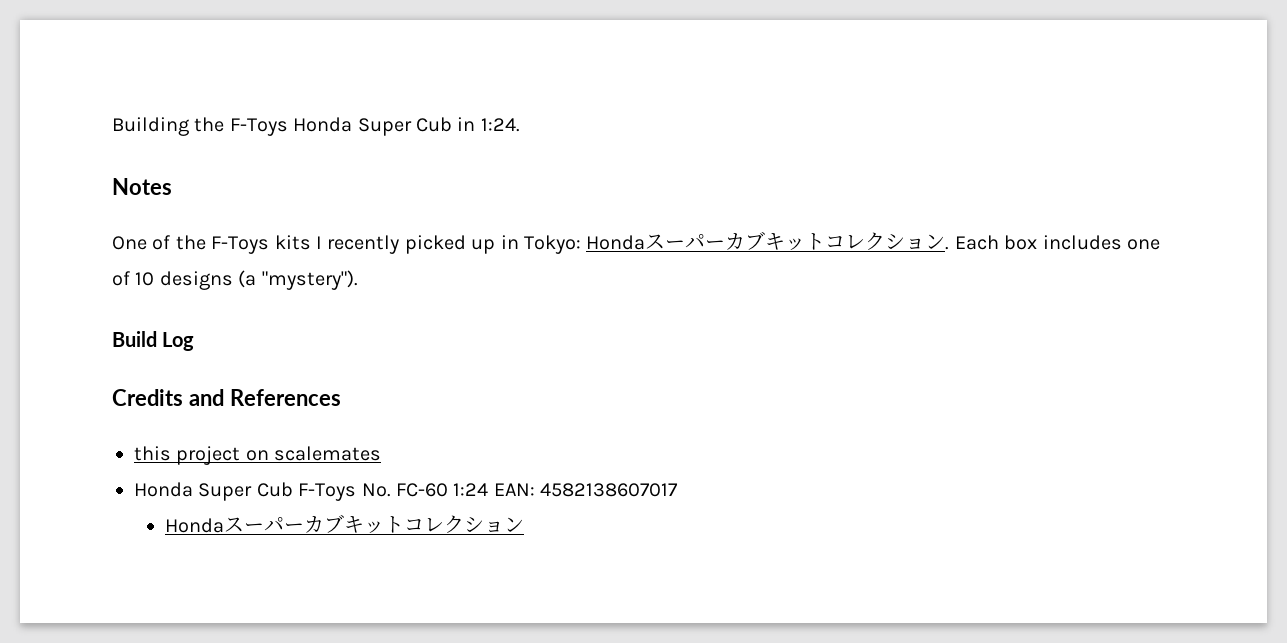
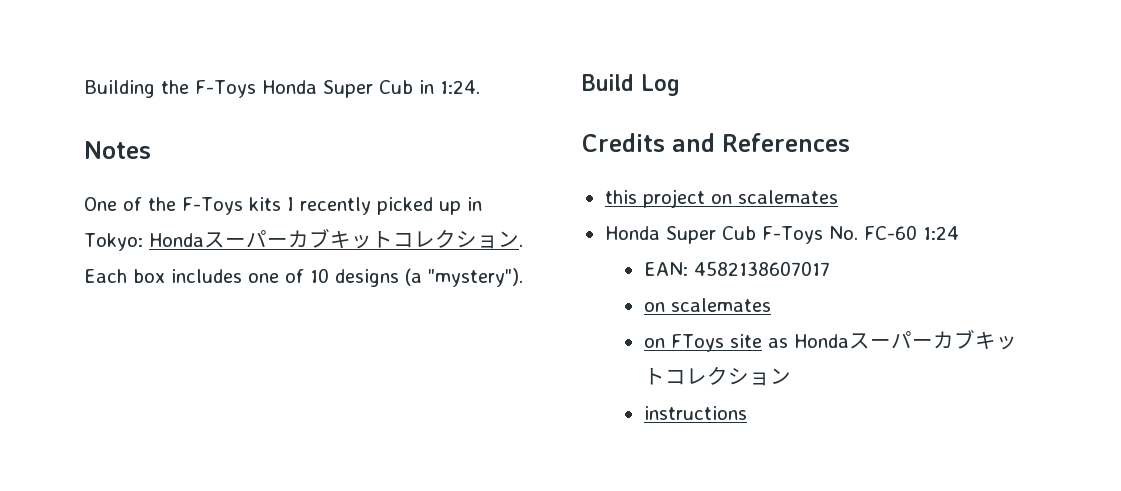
(489, 489) none -> (959, 233) //
[164,514,524,534] Hondaスーパーカブキットコレクション -> [643,298,771,312] [643,329,1017,352] [643,366,791,386] [643,406,747,420] on scalemates // on FToys site as Hondaスーパーカブキットコレクション // instructions

